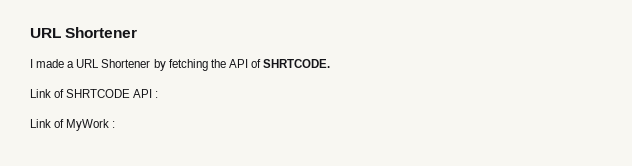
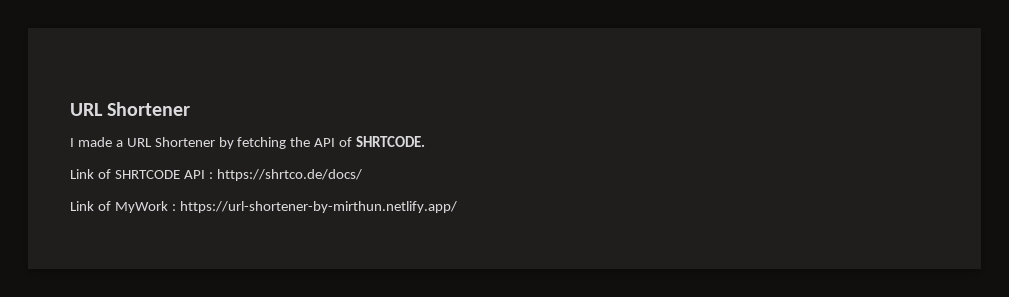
(159, 94) none -> [216,169,362,181] https://shrtco.de/docs/
(116, 124) none -> [179,201,457,213] https://url-shortener-by-mirthun.netlify.app/

